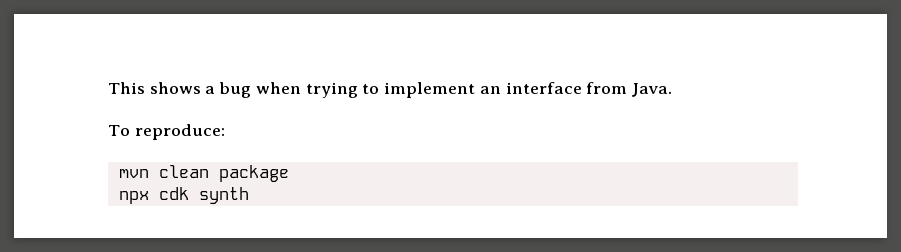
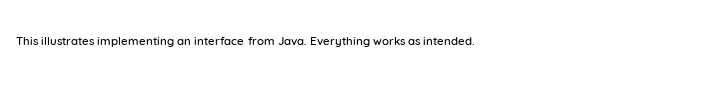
[149,82,672,98] [108,124,225,140] [118,165,289,182] [118,187,249,204] shows a bug when trying to implement an interface from Java. // To reproduce: // mvn clean package // npx cdk synth -> [41,37,476,47] illustrates implementing an interface from Java. Everything works as intended.

